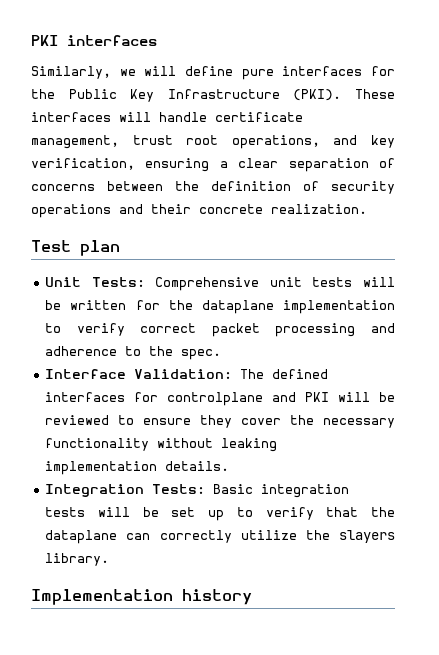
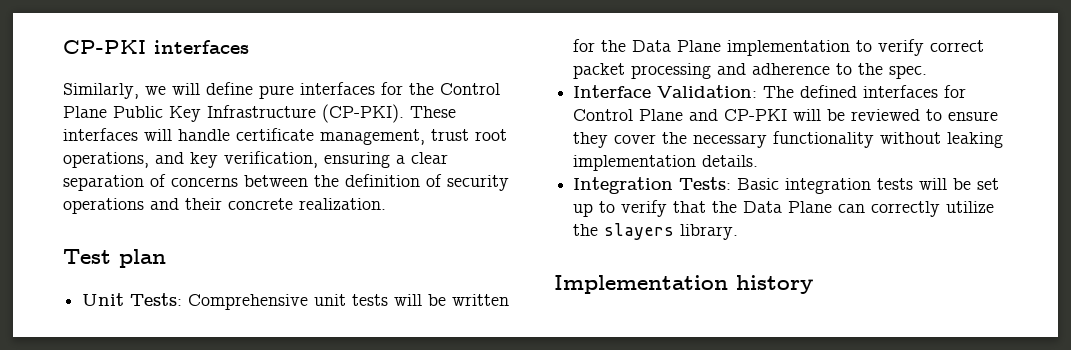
[31,35,58,46] PKI -> [63,40,146,54] CP-PKI
(55, 94) none -> [440,83,500,95] [63,106,107,118] Control Plane
[293,89,342,101] (PKI). -> [322,104,404,123] (CP-PKI).
[201,300,274,314] dataplane -> [632,40,722,52] Data Plane
[167,392,330,406] controlplane and PKI -> [573,109,788,121] Control Plane and CP-PKI
[45,530,118,544] dataplane -> [743,201,833,213] Data Plane

